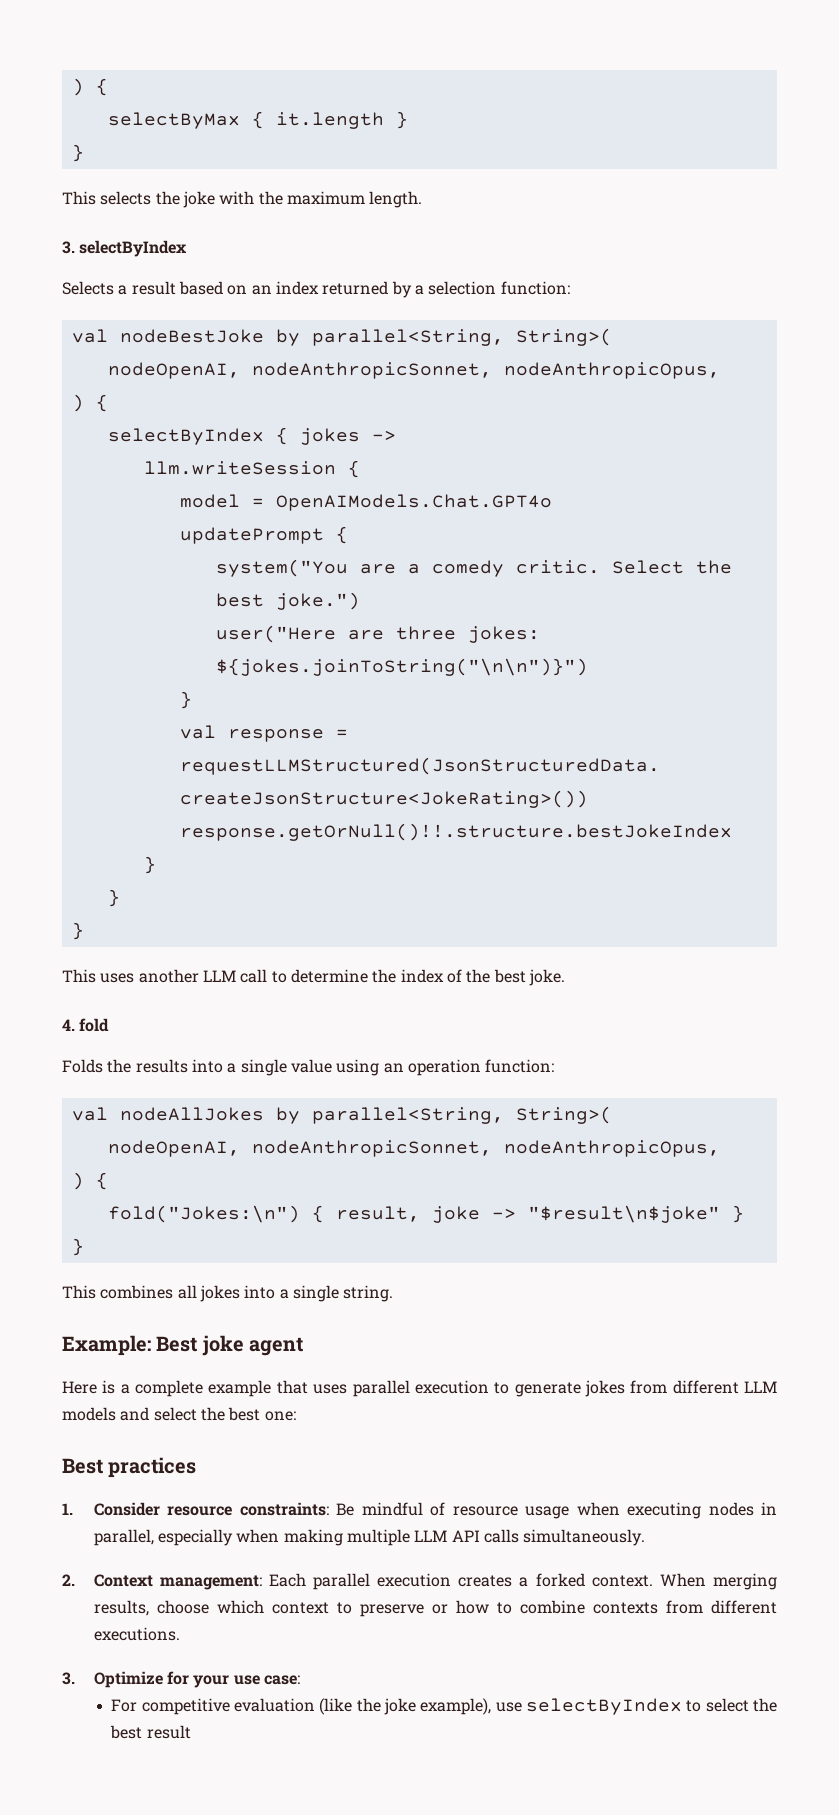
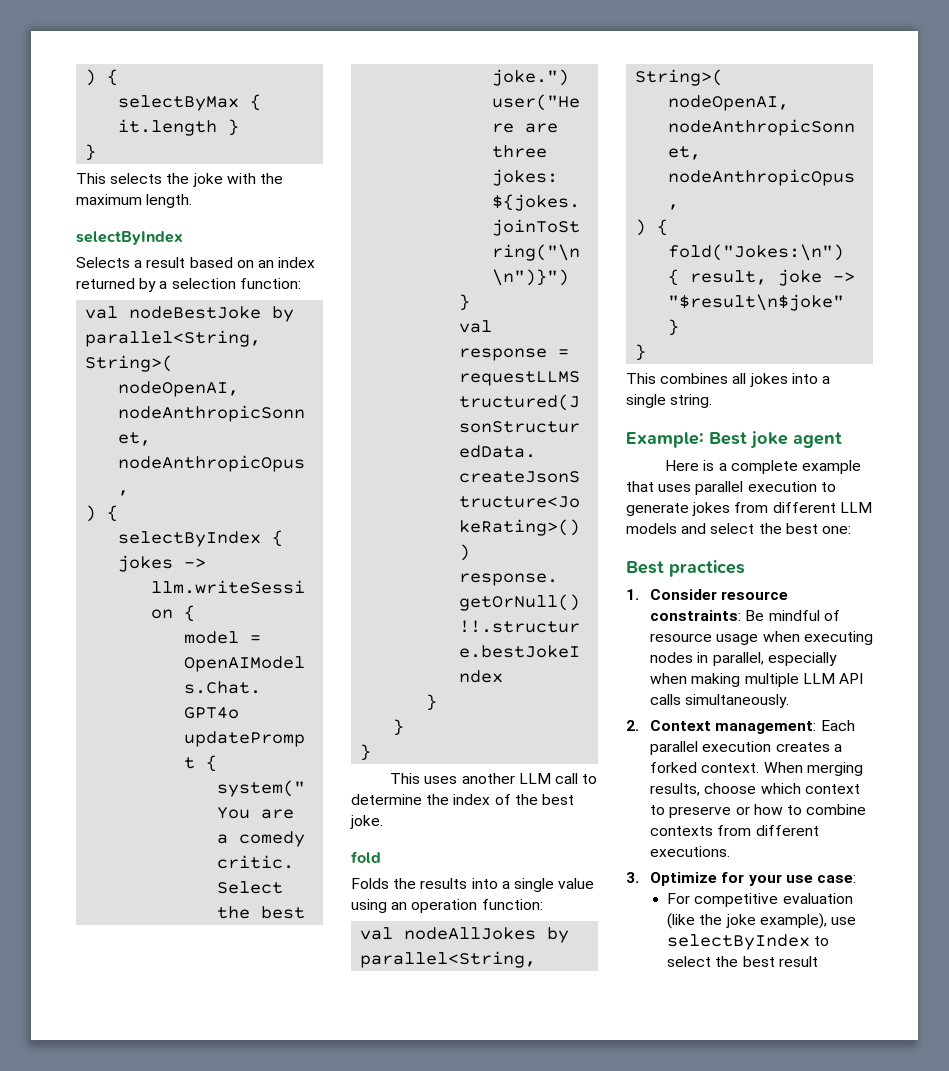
[62,241,75,254] 3. -> (193, 201) none
[62,1019,75,1031] 4. -> (383, 822) none

